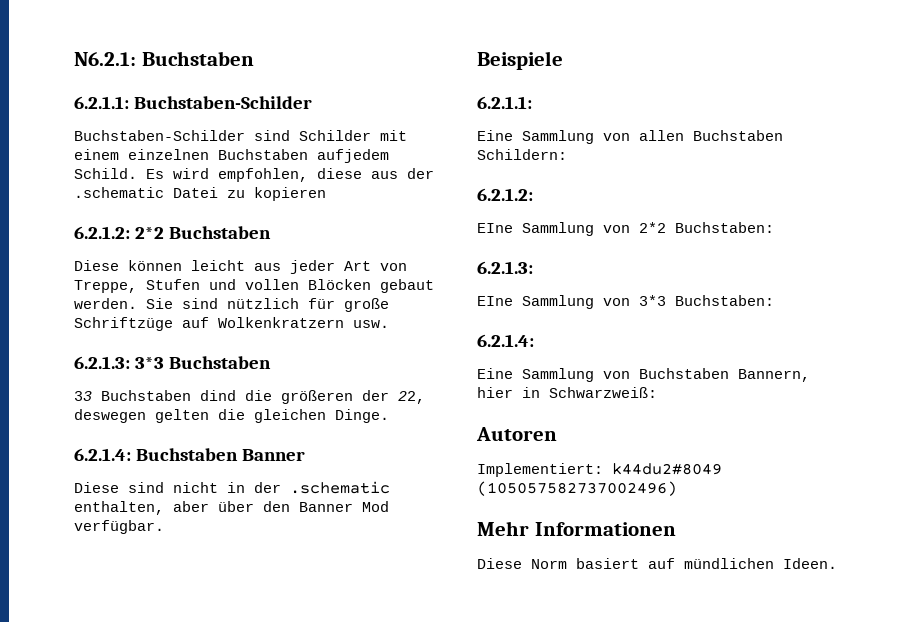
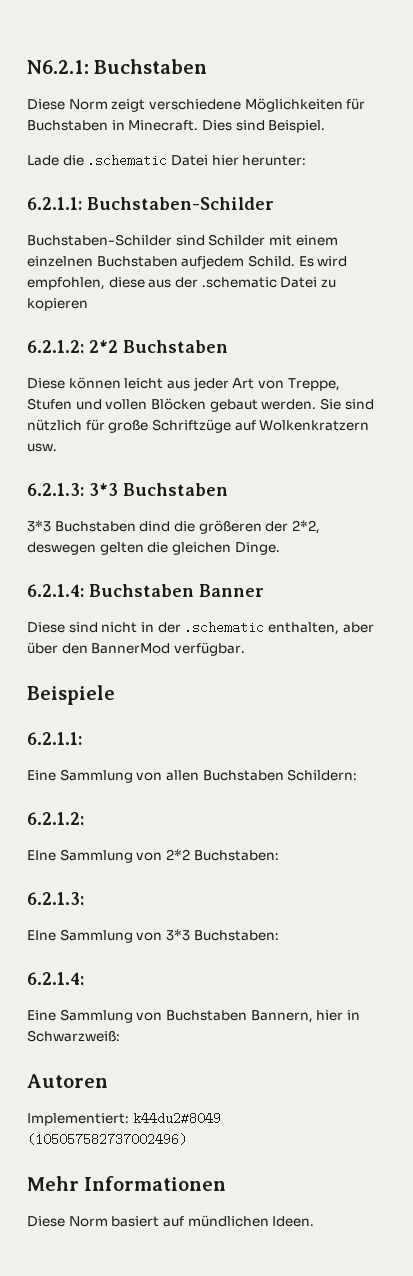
(254, 58) none -> [27,98,366,112] [27,120,326,133] [27,154,307,167] // Diese Norm zeigt verschiedene Möglichkeiten für Buchstaben in Minecraft. Dies sind Beispiel. // Lade die .schematic Datei hier herunter:
[74,391,92,401] 33 -> [27,520,51,532] 3*3
[398,391,425,404] 22, -> [291,520,320,534] 2*2,
[299,501,389,512] Banner Mod -> [91,643,171,654] BannerMod

